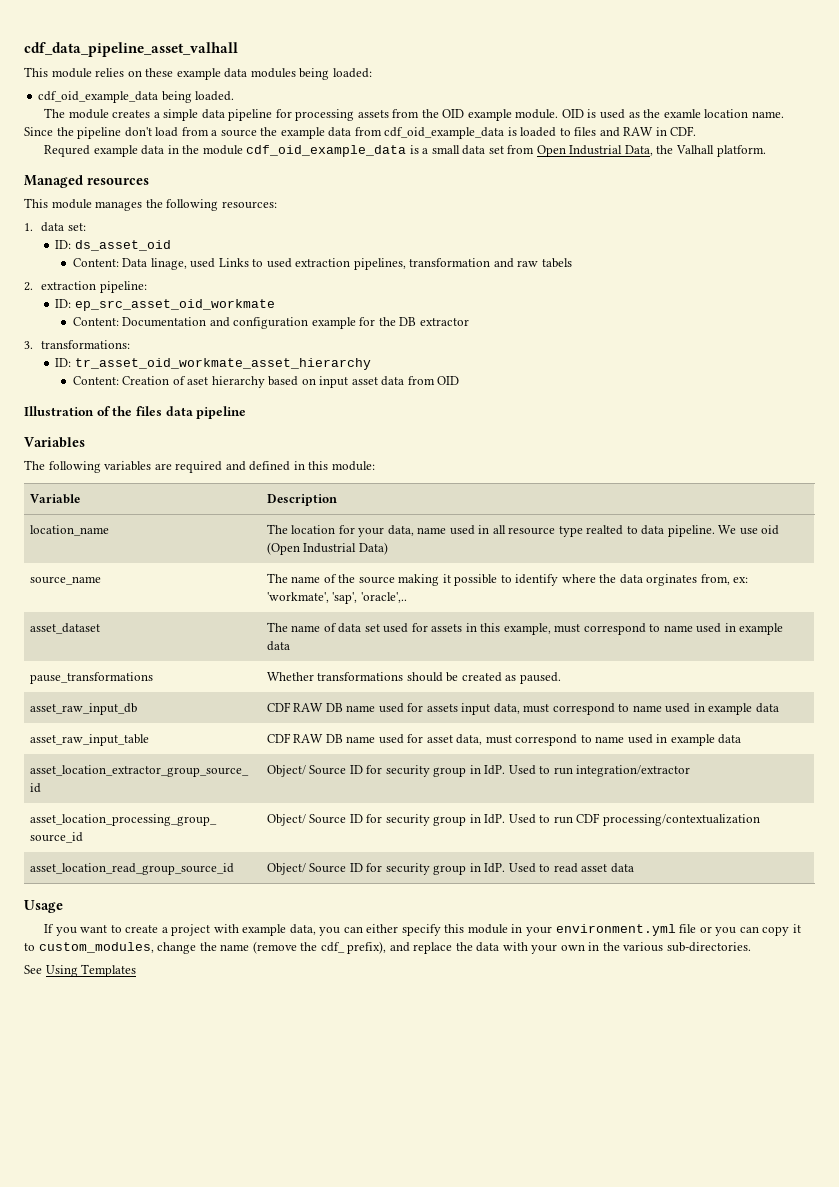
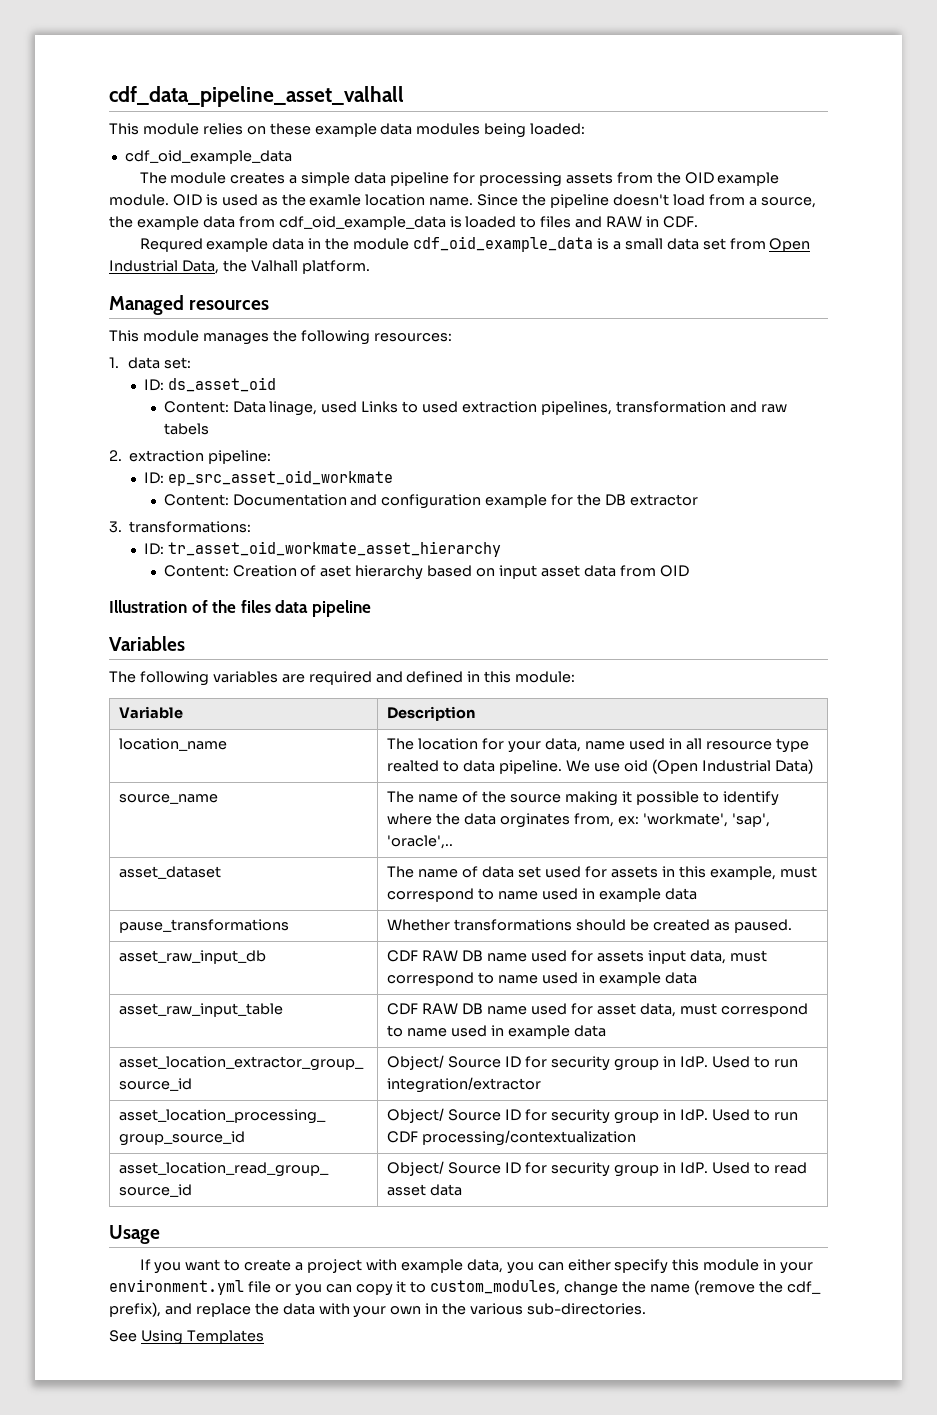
[161,91,235,103] being loaded. -> (292, 157) none
[124,127,152,137] don't -> [612,194,669,206] doesn't
[220,129,257,137] source -> [760,197,816,208] source,

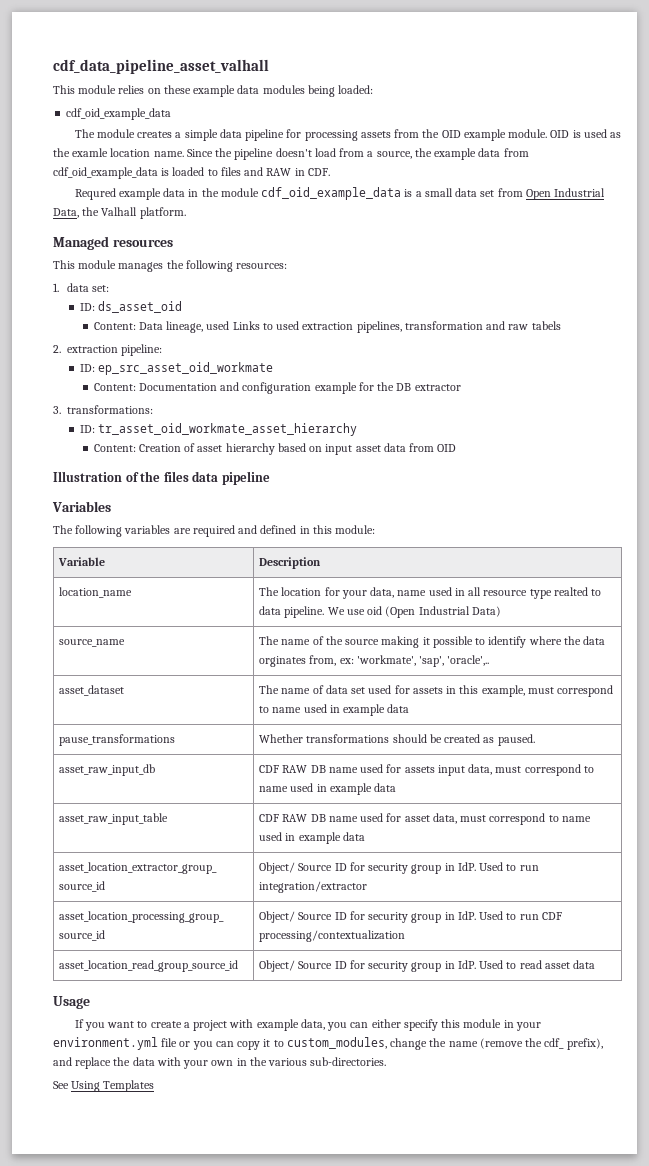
[269,401,318,416] linage, -> [166,321,204,333] lineage,
[320,565,352,577] aset -> [197,445,223,452] asset

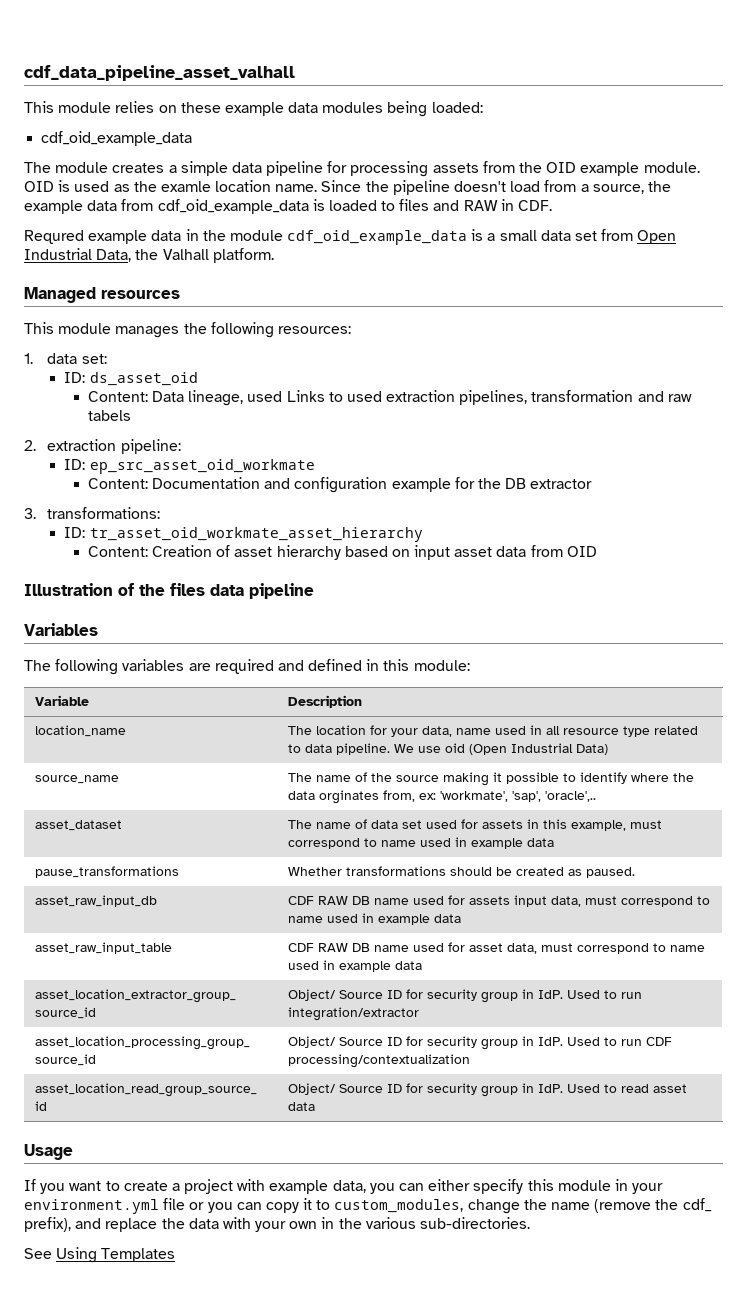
[553,587,588,596] realted -> [654,726,699,735] related

